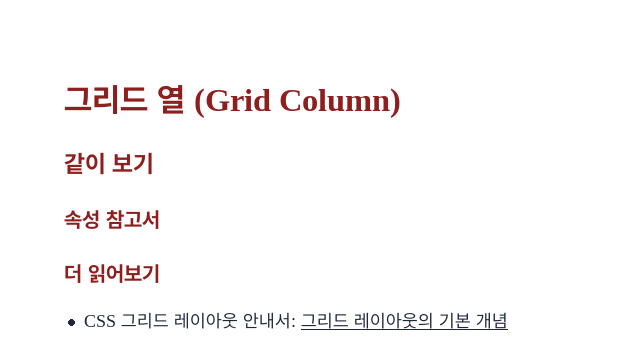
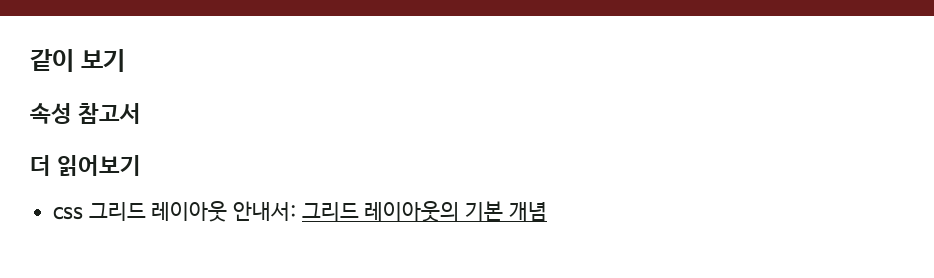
[64,85,402,118] 그리드 열 (Grid Column) // -> (30, 60) none
[83,315,116,327] CSS -> [53,206,84,220] css

